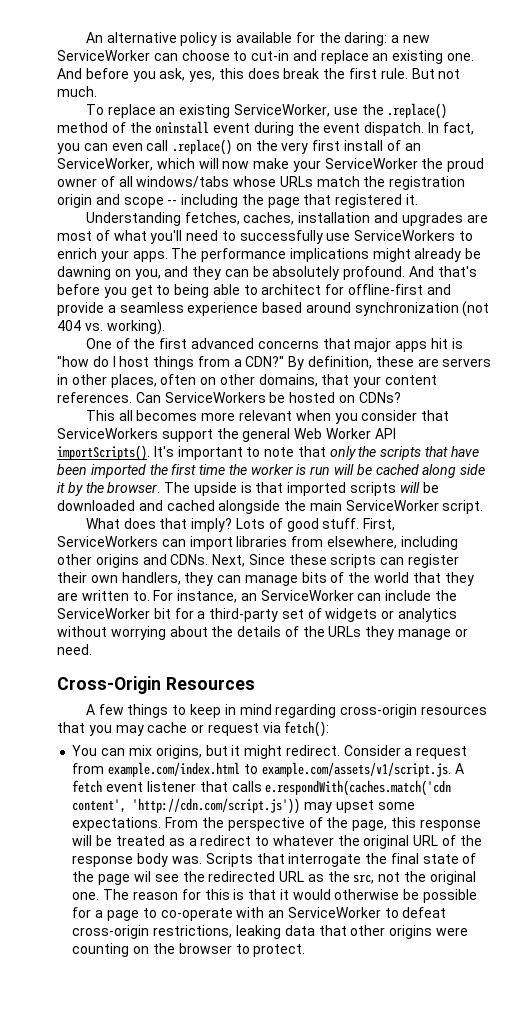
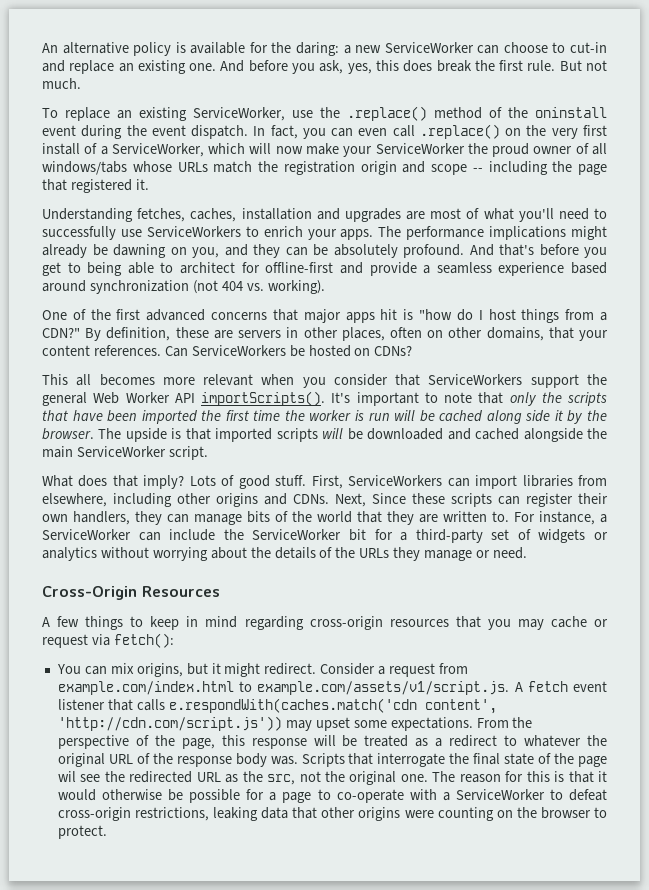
[404,143,421,151] an -> [100,146,108,155] a
[240,593,257,601] an -> [600,514,607,523] a
[268,910,285,918] an -> [442,792,450,801] a

